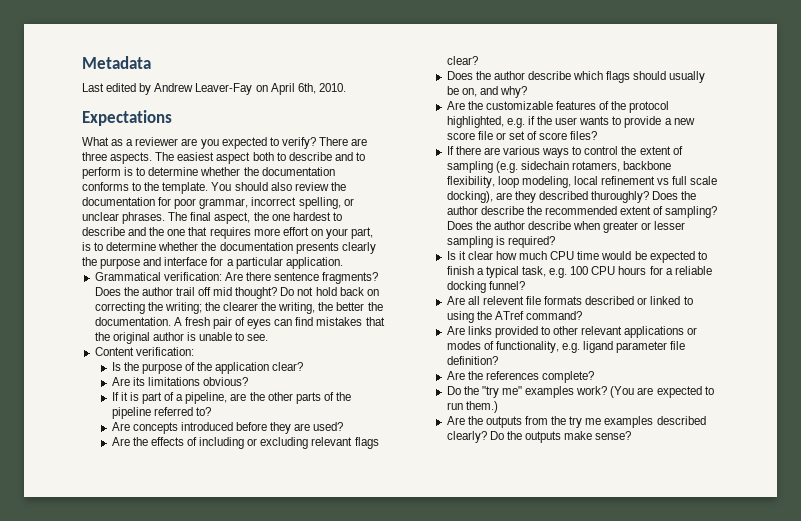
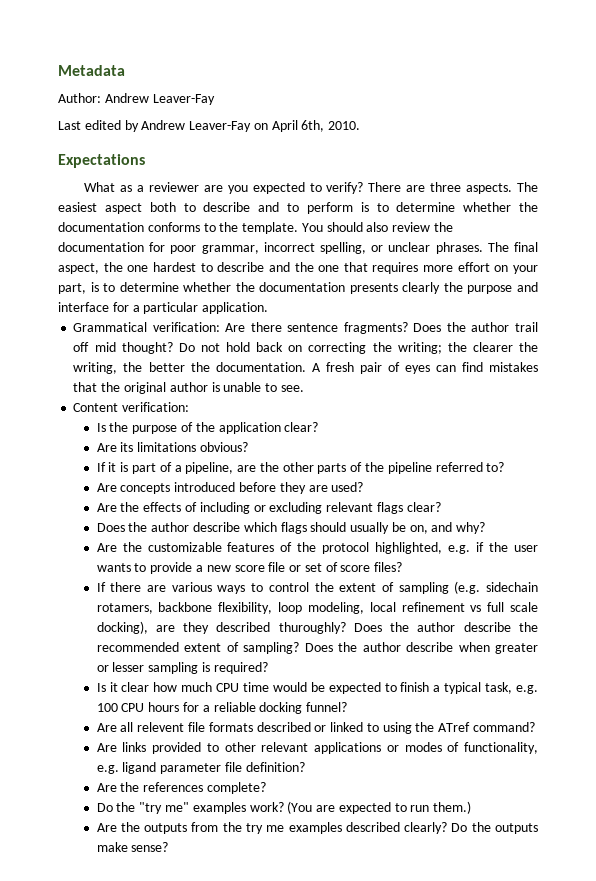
(151, 62) none -> [58,93,215,105] // Author: Andrew Leaver-Fay

